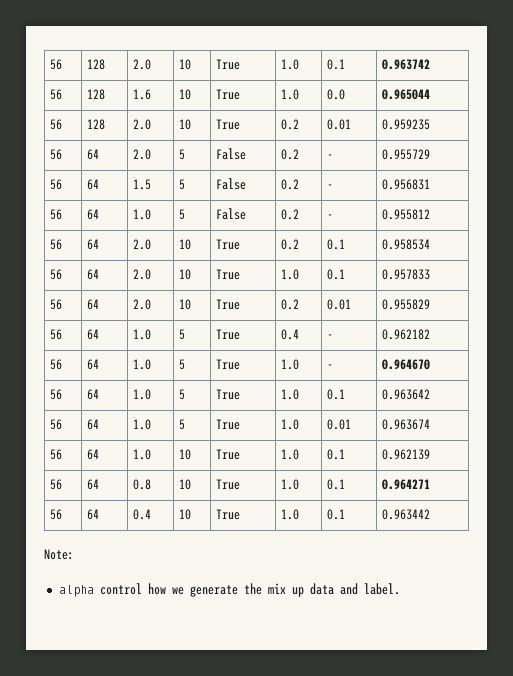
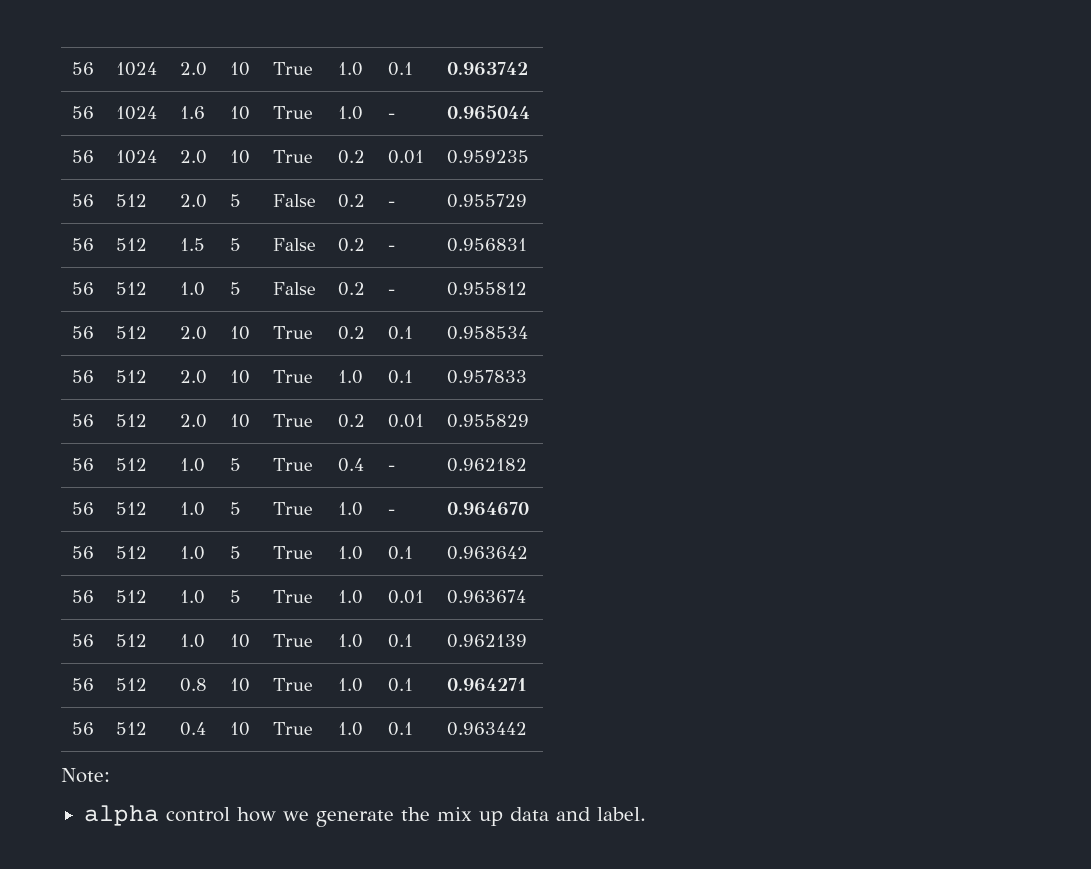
[49,59,62,70] [86,59,105,70] 56 | 128 -> [71,62,94,75] [115,62,157,76] 56 | 1024
[86,89,105,100] 128 -> [115,106,157,120] 1024
[326,89,345,100] 0.0 -> [387,113,395,119] -
[86,119,105,130] 128 -> [115,150,157,164] 1024
[86,149,99,160] 64 -> [115,194,147,207] 512
[86,179,99,190] 64 -> [115,238,147,251] 512
[86,209,99,220] 64 -> [115,282,147,295] 512
[86,239,99,250] 64 -> [115,326,147,339] 512
[86,269,99,280] 64 -> [115,370,147,383] 512
[86,299,99,310] 64 -> [115,414,147,427] 512
[86,329,99,340] 64 -> [115,458,147,471] 512
[86,359,99,370] 64 -> [115,502,147,515] 512
[86,389,99,400] 64 -> [115,546,147,559] 512
[86,419,99,430] 64 -> [115,590,147,603] 512
[86,449,99,460] 64 -> [115,634,147,647] 512
[86,479,99,490] 64 -> [115,678,147,691] 512
[86,509,99,520] 64 -> [115,722,147,735] 512

